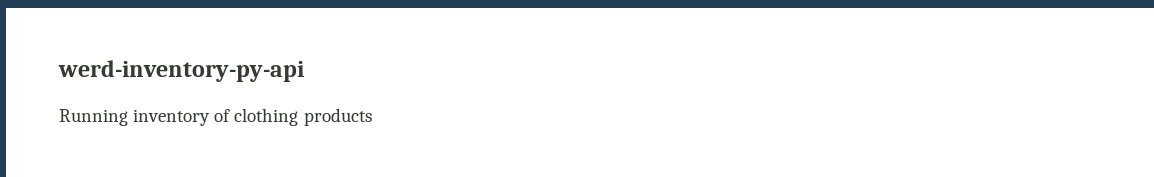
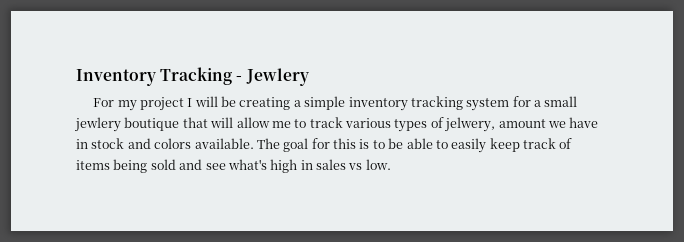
[58,60,305,82] [59,108,372,126] werd-inventory-py-api // Running inventory of clothing products -> [76,67,309,86] [93,96,578,111] [75,117,599,132] [76,138,573,153] [76,159,391,173] Inventory Tracking - Jewlery // For my project I will be creating a simple inventory tracking system for a small jewlery boutique that will allow me to track various types of jelwery, amount we have in stock and colors available. The goal for this is to be able to easily keep track of items being sold and see what's high in sales vs low.

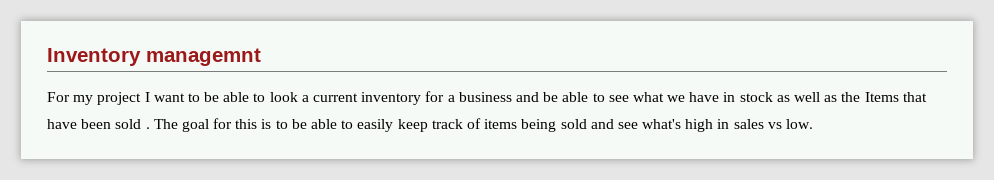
[160,67,309,86] Tracking - Jewlery -> [146,48,261,66] managemnt
[194,96,578,111] [75,117,599,132] [76,138,254,149] will be creating a simple inventory tracking system for a small jewlery boutique that will allow me to track various types of jelwery, amount we have in stock and colors available. -> [153,91,927,105] [47,119,150,129] want to be able to look a current inventory for a business and be able to see what we have in stock as well as the Items that have been sold .

